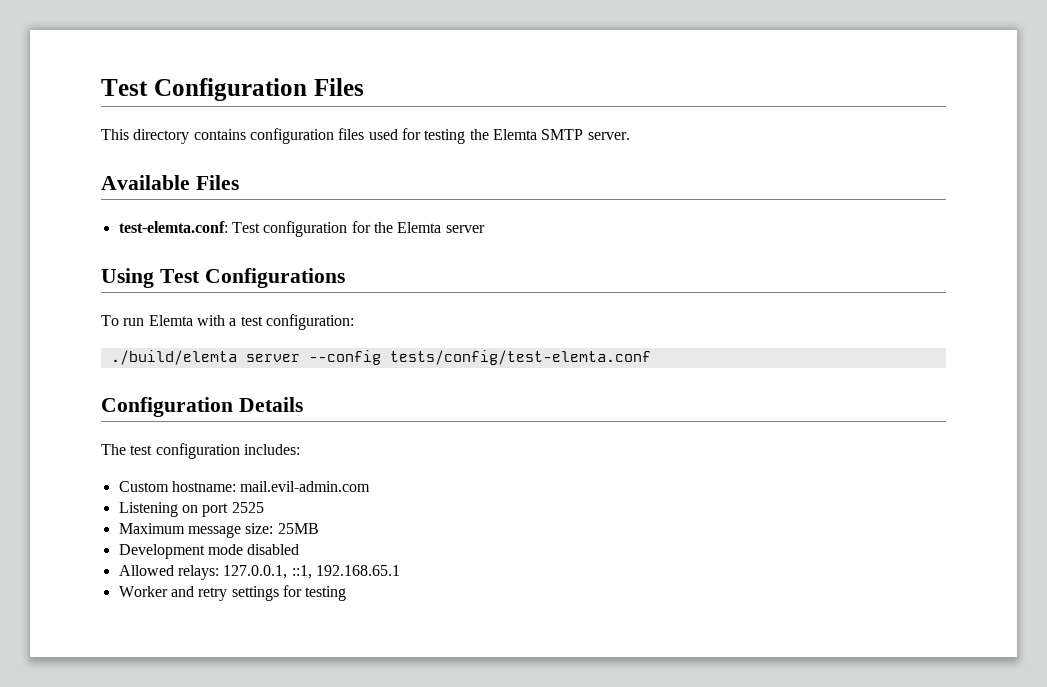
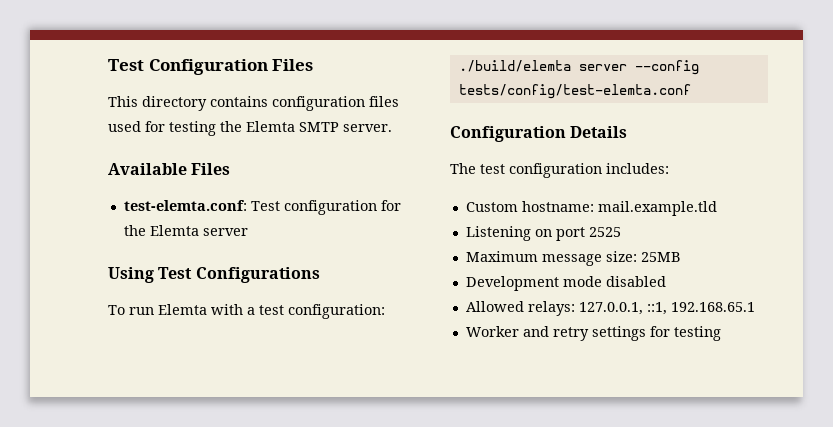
[240,481,371,492] mail.evil-admin.com -> [597,201,717,216] mail.example.tld

